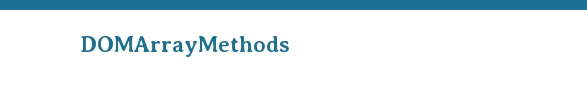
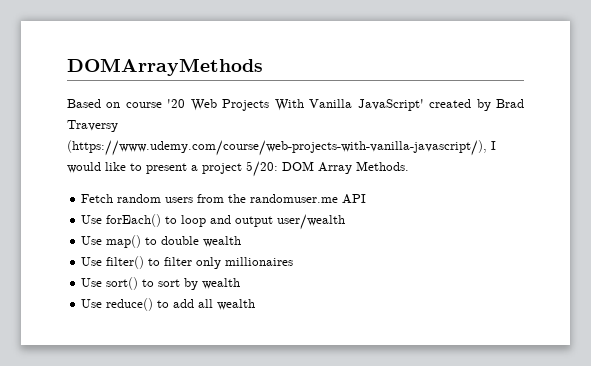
(290, 46) none -> [67,99,524,111] [67,120,118,132] [67,140,496,156] [67,161,409,177] [81,194,367,204] [81,214,346,230] [81,235,242,248] [81,256,294,269] [81,277,241,290] [81,298,256,311] // Based on course '20 Web Projects With Vanilla JavaScript' created by Brad Traversy (https://www.udemy.com/course/web-projects-with-vanilla-javascript/), I would like to present a project 5/20: DOM Array Methods. // Fetch random users from the randomuser.me API // Use forEach() to loop and output user/wealth // Use map() to double wealth // Use filter() to filter only millionaires // Use sort() to sort by wealth // Use reduce() to add all wealth

